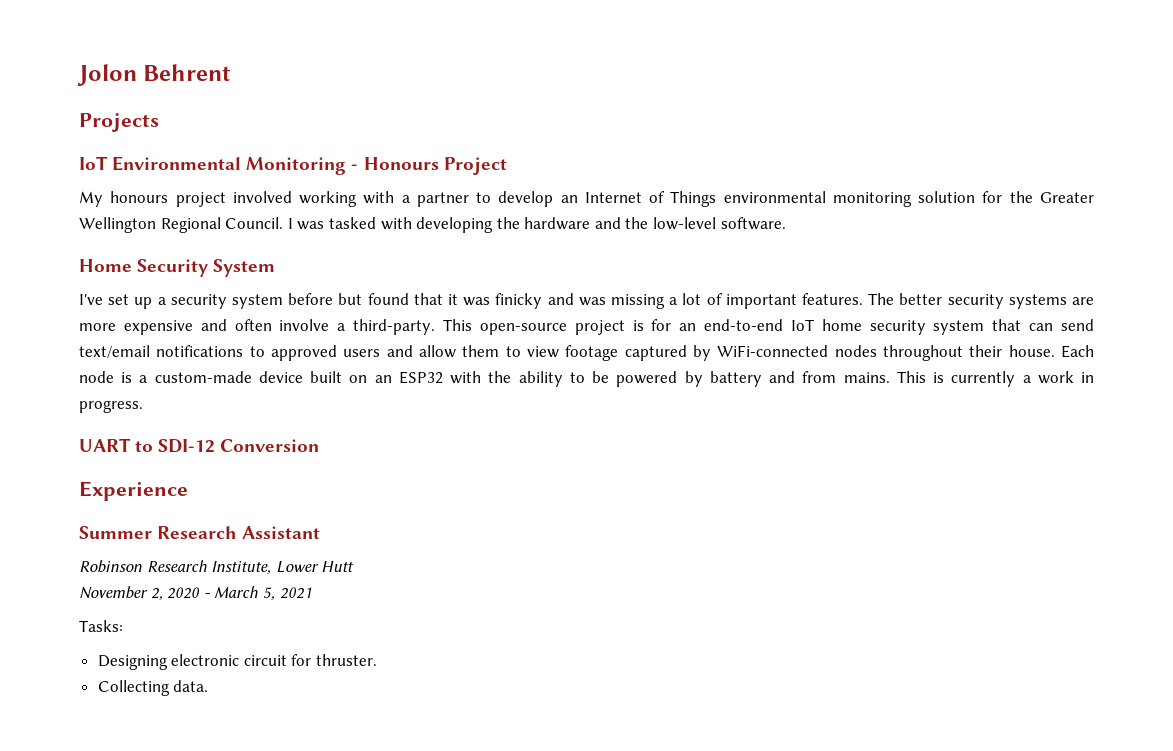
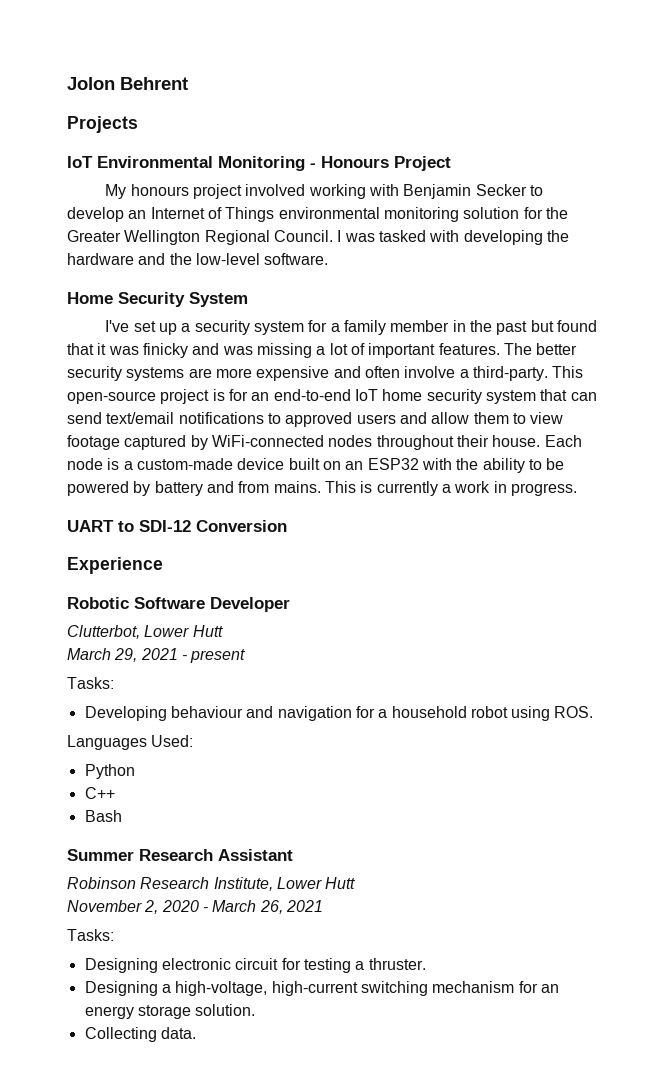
[401,192,469,207] a partner -> [403,184,527,199] Benjamin Secker
[288,293,334,305] before -> [308,320,528,335] for a family member in the past
(188, 491) none -> [67,597,290,612] [67,625,223,639] [67,648,246,663] [67,677,114,689] [84,706,594,721] [67,735,194,750] [84,764,135,779] [84,787,115,799] [84,810,122,822] // Robotic Software Developer // Clutterbot, Lower Hutt // March 29, 2021 - present // Tasks: // Developing behaviour and navigation for a household robot using ROS. // Languages Used: // Python // C++ // Bash
[262,587,275,600] 5, -> [259,900,283,914] 26,
(312, 660) none -> [303,958,365,973] testing a
(378, 660) none -> [84,981,559,996] [84,1004,256,1019] // Designing a high-voltage, high-current switching mechanism for an energy storage solution.

